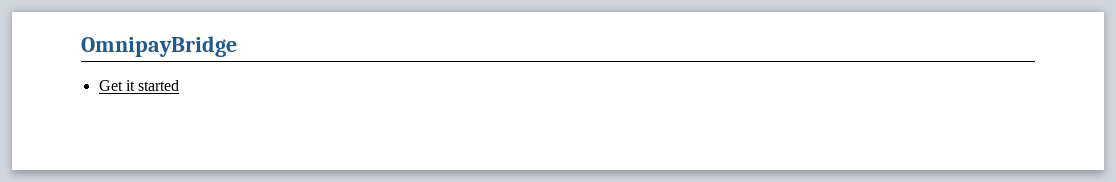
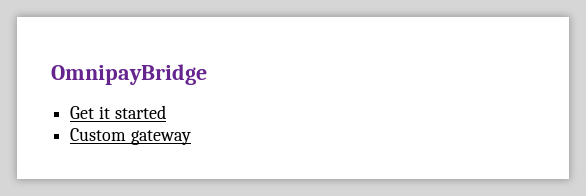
(180, 85) none -> [70,128,191,145] // Custom gateway

